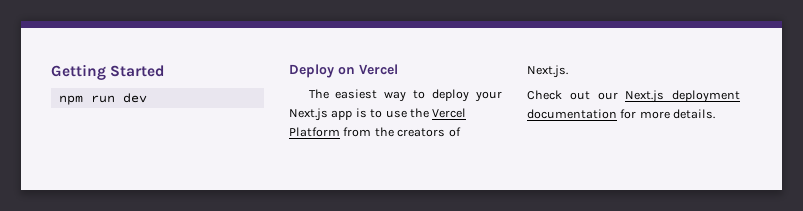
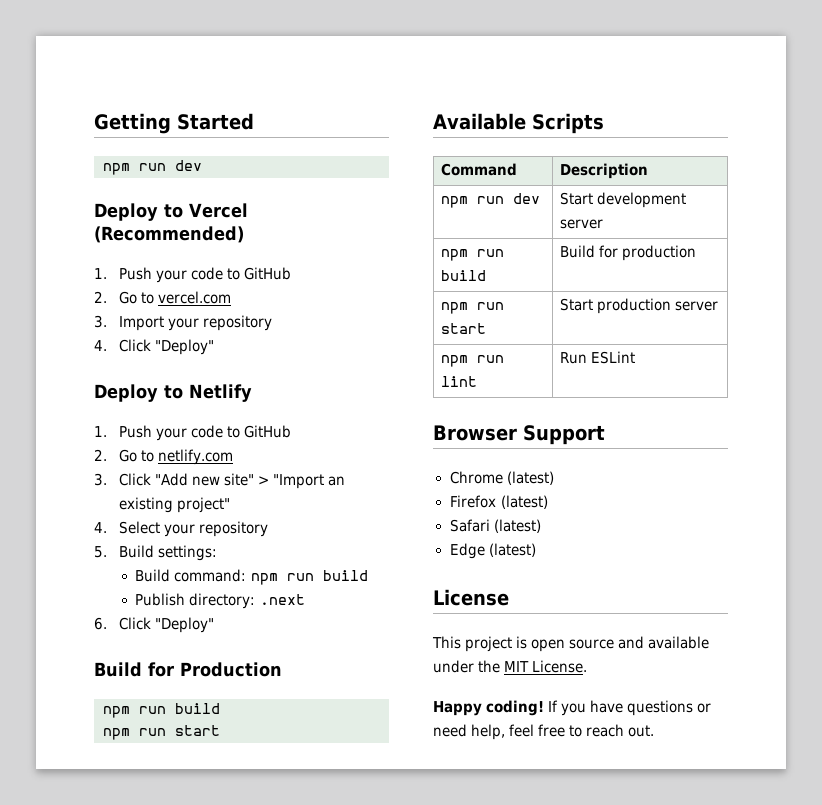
[338,64,398,75] [308,89,502,102] [289,108,467,121] [289,127,461,137] [527,65,568,78] [527,90,740,103] [527,109,716,119] on Vercel // The easiest way to deploy your Next.js app is to use the Vercel Platform from the creators of Next.js. // Check out our Next.js deployment documentation for more details. -> [164,203,248,218] [94,226,244,243] [94,267,292,283] [94,291,232,304] [94,315,273,331] [94,339,214,355] [94,384,252,402] [94,425,292,441] [94,449,234,465] [94,473,346,489] [118,497,230,513] [94,521,269,537] [94,545,217,561] [135,569,368,585] [135,593,305,609] [94,617,214,633] [94,662,282,677] [103,703,220,718] [103,725,220,740] [433,113,604,134] [440,163,517,176] [559,163,648,179] [440,193,540,208] [559,192,687,208] [559,219,603,229] [440,249,504,261] [440,270,486,281] [559,245,697,261] [440,302,504,314] [440,323,486,334] [559,298,719,314] [440,355,504,367] [440,376,477,387] [559,351,636,364] [433,425,605,445] [449,471,554,485] [449,495,548,509] [449,519,541,533] [449,543,536,559] [433,589,509,606] [432,636,710,652] [433,660,588,673] [433,700,712,716] [433,724,655,740] to Vercel (Recommended) // 1. Push your code to GitHub // 2. Go to vercel.com // 3. Import your repository // 4. Click "Deploy" // Deploy to Netlify // 1. Push your code to GitHub // 2. Go to netlify.com // 3. Click "Add new site" > "Import an existing project" // 4. Select your repository // 5. Build settings: // Build command: npm run build // Publish directory: .next // 6. Click "Deploy" // Build for Production // npm run build // npm run start // Available Scripts // Command | Description // npm run dev | Start development server // npm run build | Build for production // npm run start | Start production server // npm run lint | Run ESLint // Browser Support // Chrome (latest) // Firefox (latest) // Safari (latest) // Edge (latest) // License // This project is open source and available under the MIT License. // Happy coding! If you have questions or need help, feel free to reach out.

